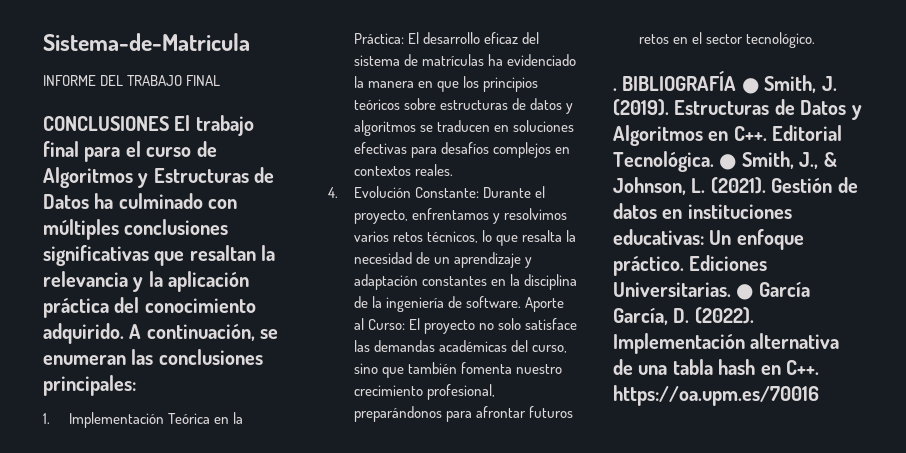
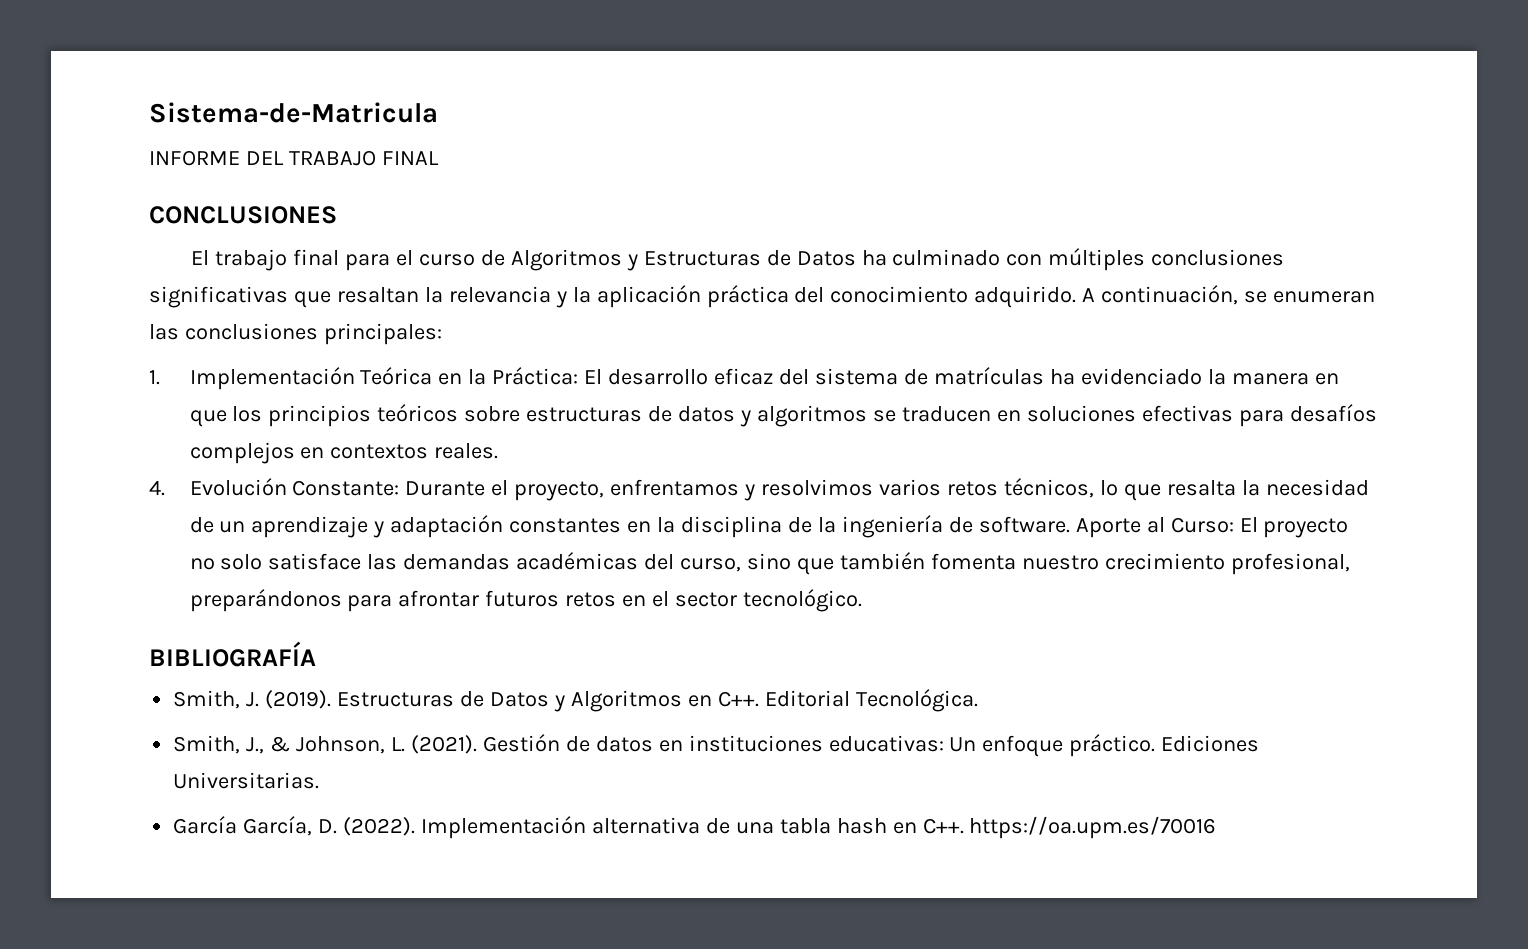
(169, 123) none -> (337, 215) //
[613,88,617,91] . -> (863, 600) none
[741,78,759,94] ● -> (316, 654) //
[719,154,737,170] ● -> (978, 700) //
[736,284,754,300] ● -> (320, 780) //

